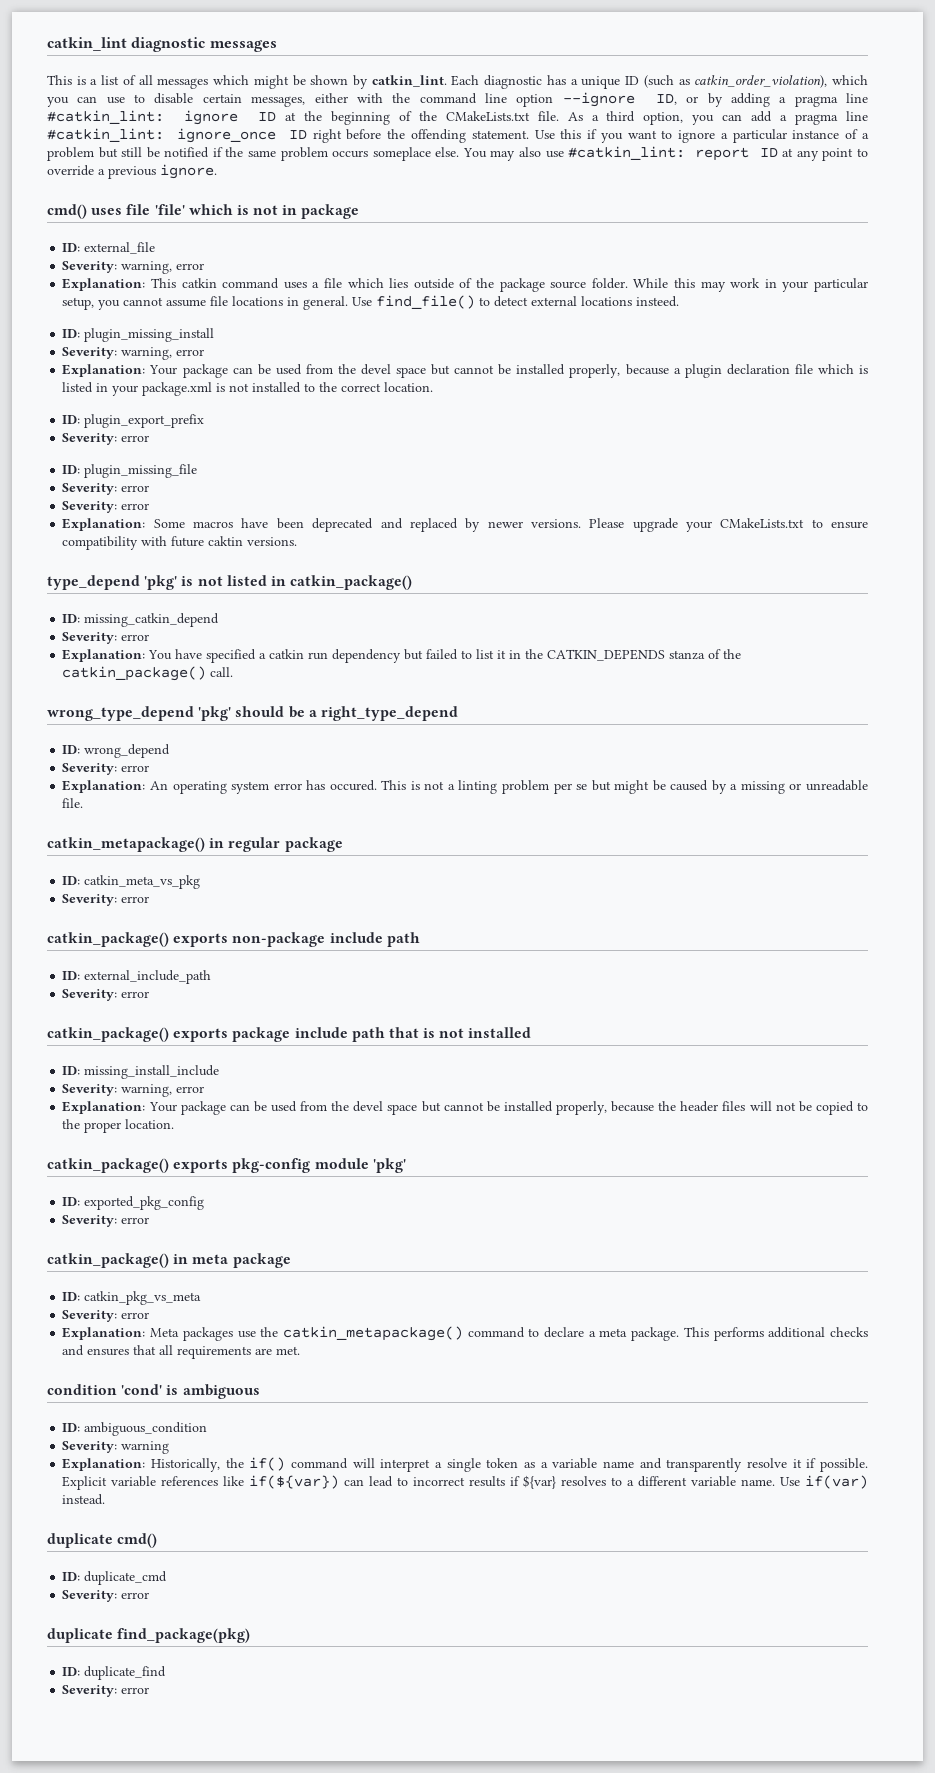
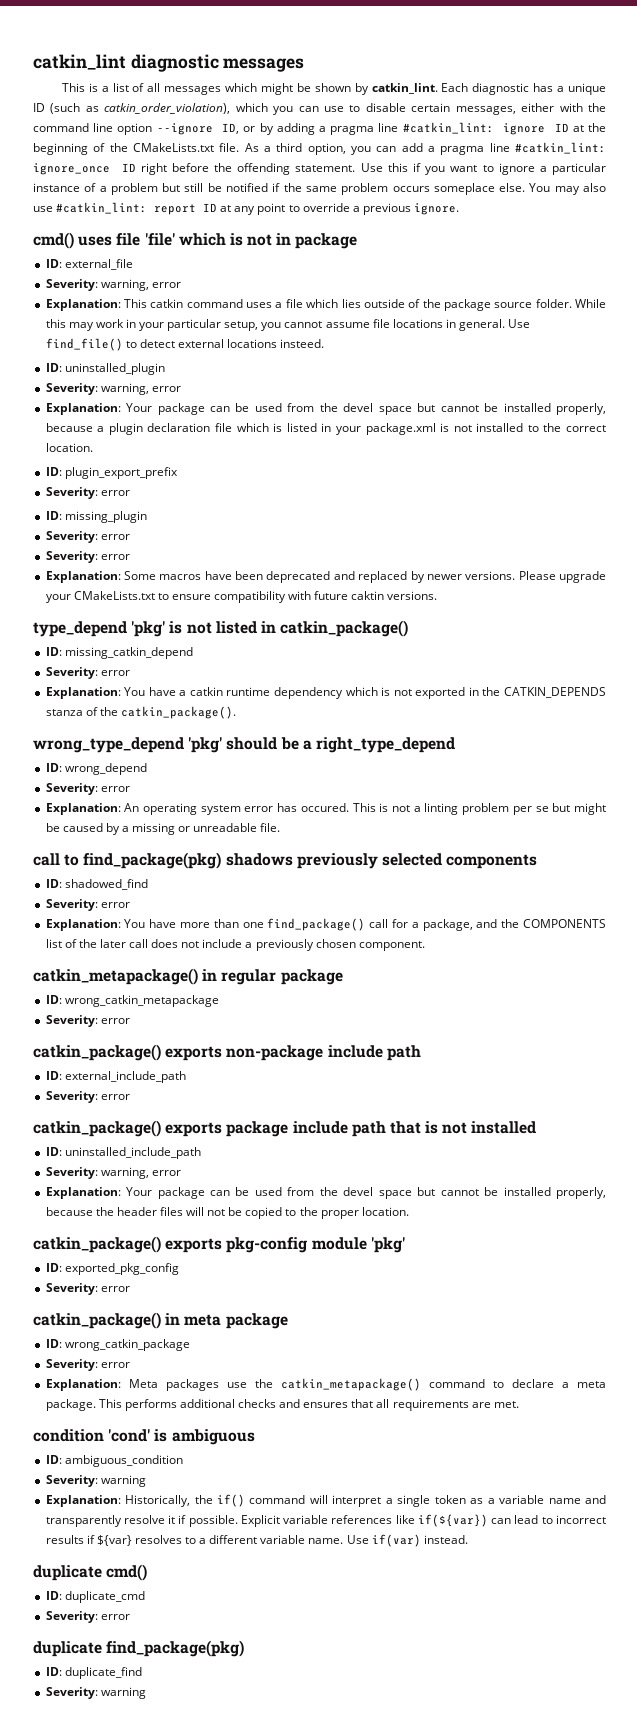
[84,328,215,342] plugin_missing_install -> [64,363,165,375] uninstalled_plugin
[84,464,198,478] plugin_missing_file -> [64,511,147,523] missing_plugin
[206,649,257,663] specified -> (176, 691) none
[308,649,507,663] run dependency but failed to list it -> [226,687,466,699] runtime dependency which is not exported
[62,666,234,681] catkin_package() call. -> [120,706,236,719] catkin_package().
(84, 803) none -> [33,852,538,869] [45,879,148,890] [45,899,130,911] [45,918,607,931] [45,939,425,951] // call to find_package(pkg) shadows previously selected components // ID: shadowed_find // Severity: error // Explanation: You have more than one find_package() call for a package, and the COMPONENTS list of the later call does not include a previously chosen component.
[84,875,201,889] catkin_meta_vs_pkg -> [64,995,219,1007] wrong_catkin_metapackage
[84,1065,220,1079] missing_install_include -> [64,1147,201,1159] uninstalled_include_path
[84,1291,202,1305] catkin_pkg_vs_meta -> [64,1339,190,1351] wrong_catkin_package
[121,1687,150,1694] error -> [100,1687,146,1699] warning

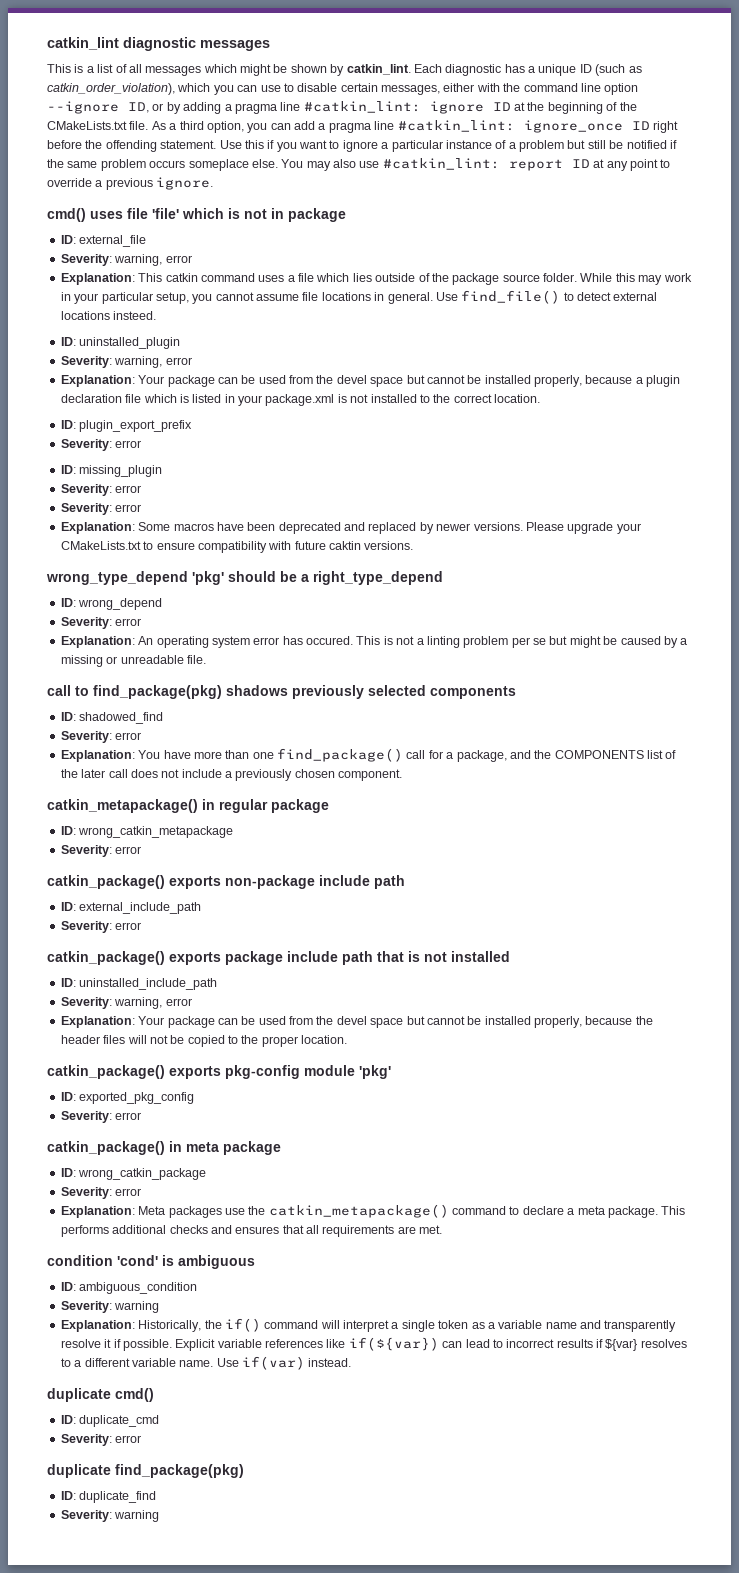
[33,620,409,637] [45,647,193,659] [45,667,130,679] [45,687,607,699] [45,706,236,719] // type_depend 'pkg' is not listed in catkin_package() // ID: missing_catkin_depend // Severity: error // Explanation: You have a catkin runtime dependency which is not exported in the CATKIN_DEPENDS stanza of the catkin_package(). -> (414, 545) none

